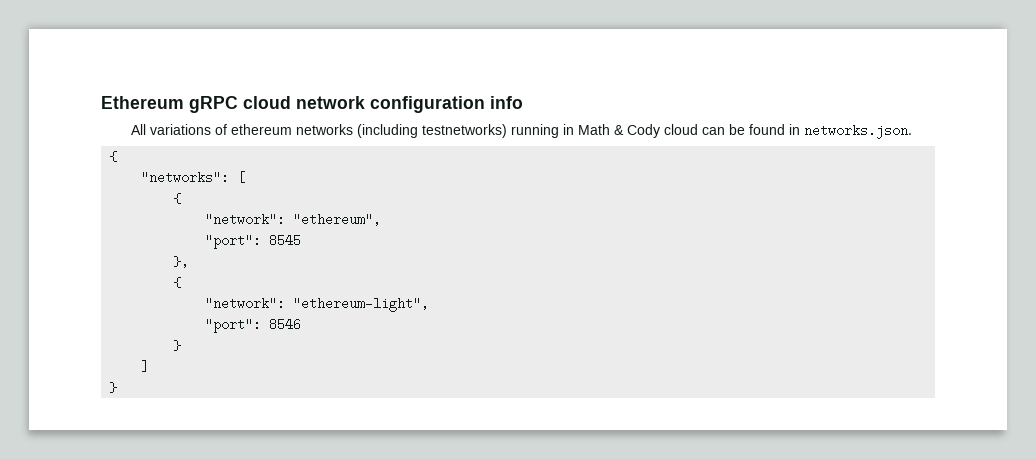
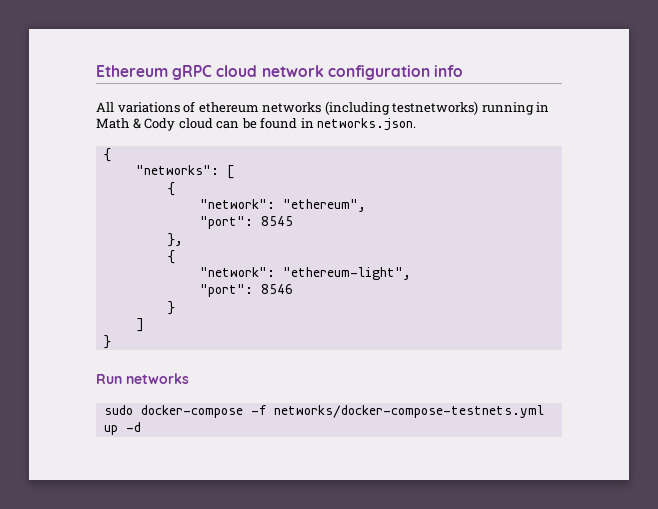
(118, 387) none -> [96,373,189,384] [103,405,544,418] [103,422,141,435] // Run networks // sudo docker-compose -f networks/docker-compose-testnets.yml up -d

